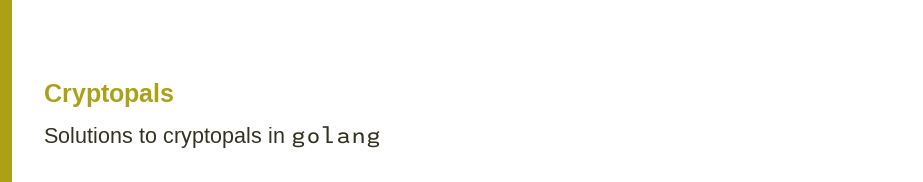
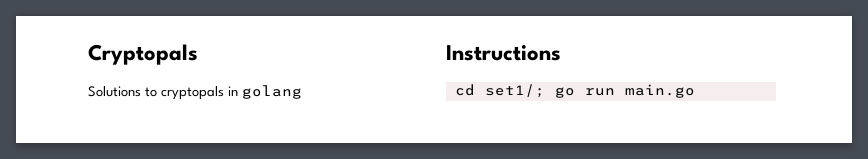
(381, 137) none -> [446,45,561,61] [454,84,695,98] // Instructions // cd set1/; go run main.go

